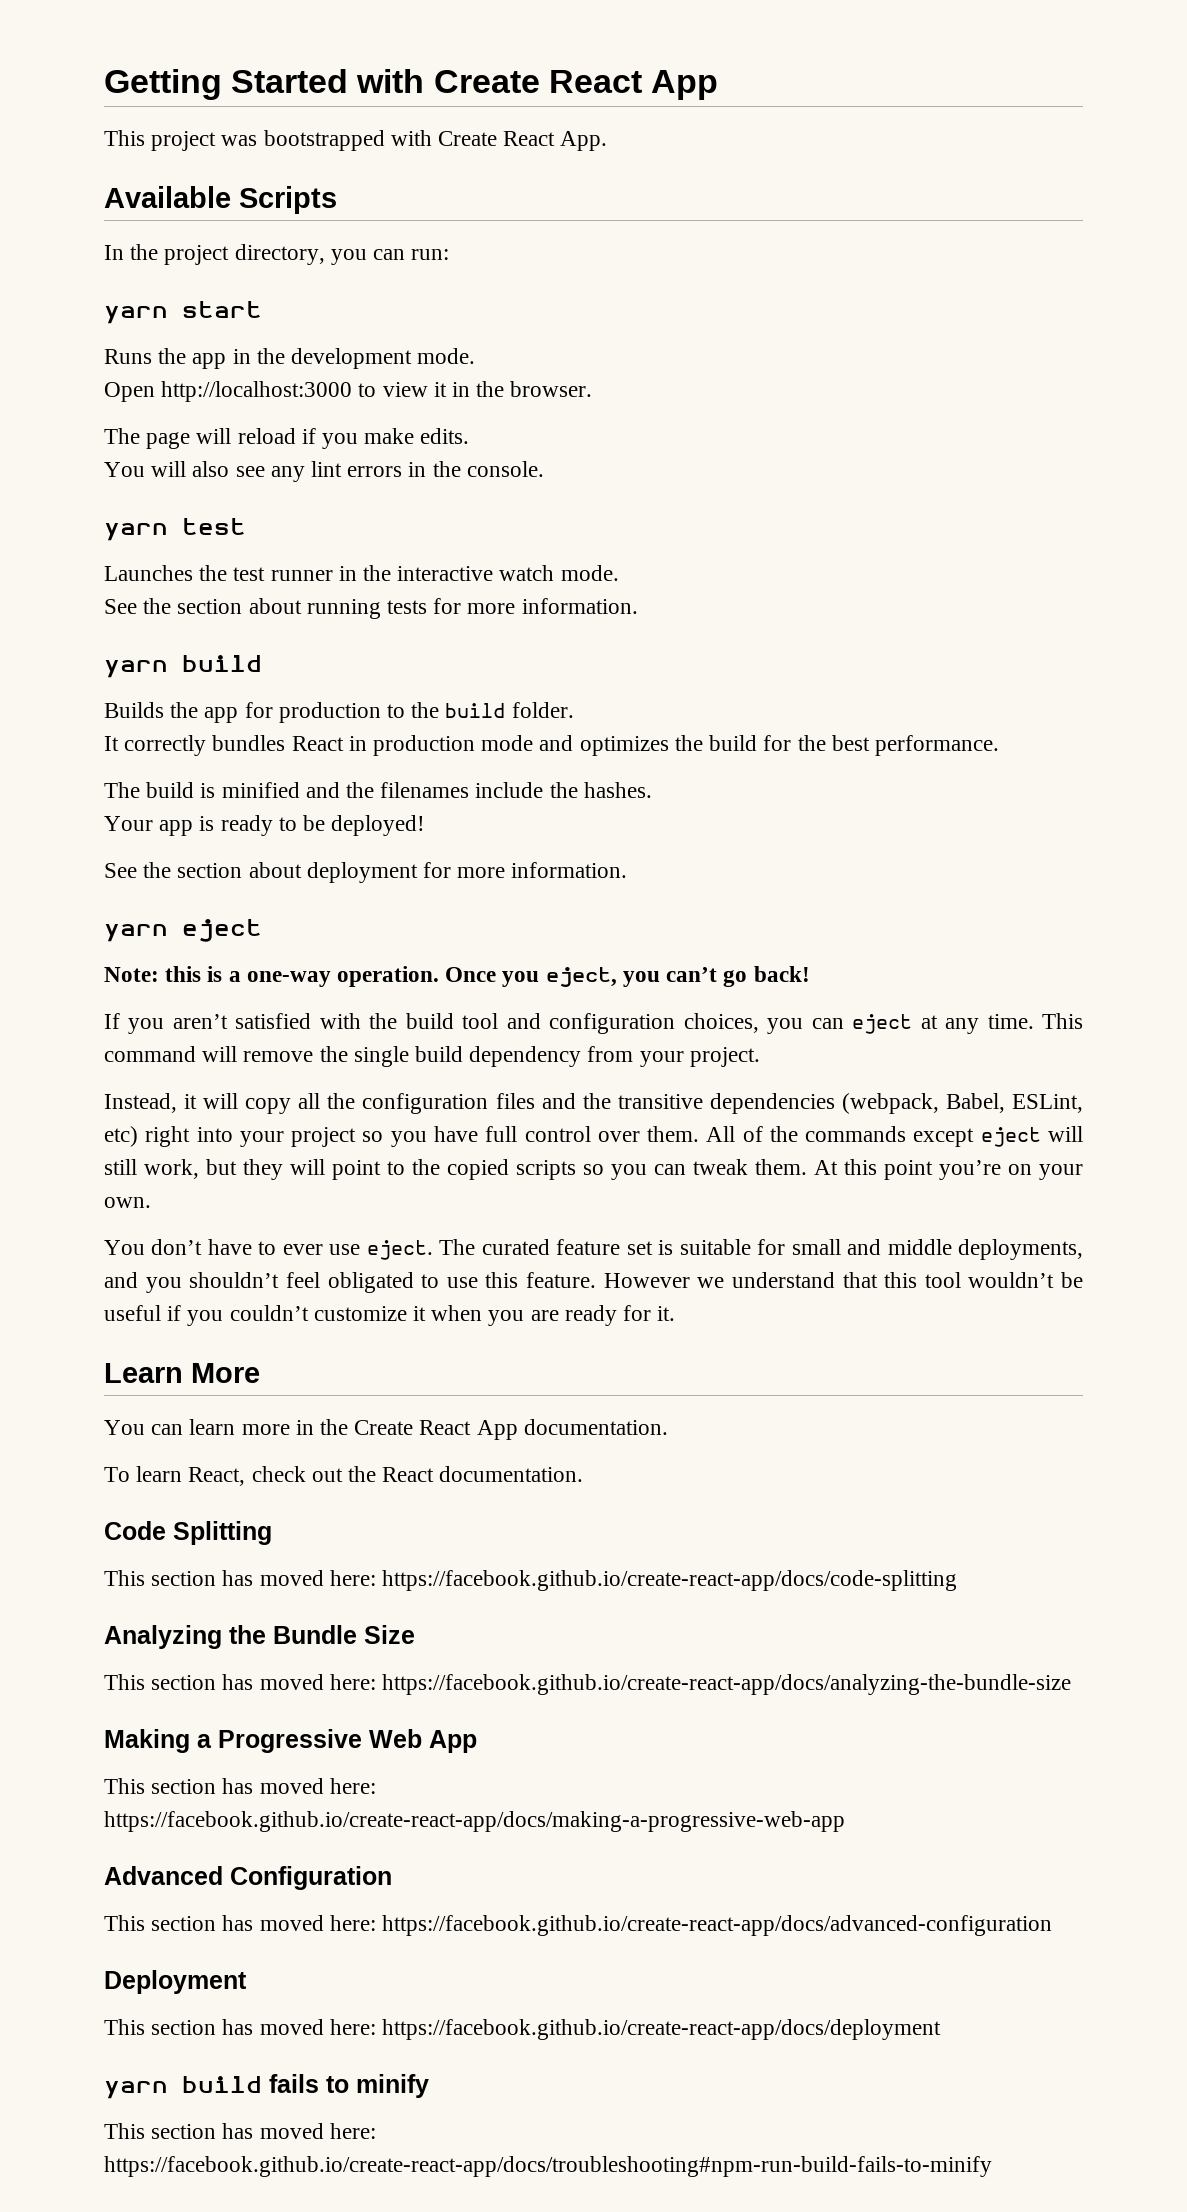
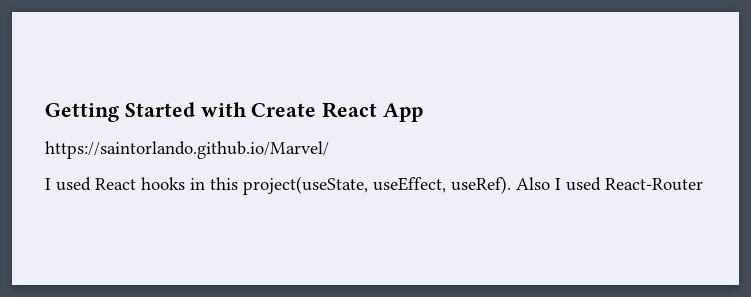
[104,130,608,151] [104,186,337,214] [104,244,450,265] [104,301,262,324] [104,348,476,369] [104,381,593,402] [104,428,470,449] [104,461,544,482] [104,518,246,541] [104,565,619,581] [104,598,638,619] [104,655,262,678] [104,702,574,723] [104,735,999,756] [104,782,652,798] [104,815,426,836] [104,862,628,883] [104,919,262,942] [104,966,810,987] [104,1013,1084,1034] [104,1046,760,1067] [104,1093,1083,1114] [104,1126,1084,1147] [104,1159,1083,1180] [104,1197,151,1208] [104,1239,1084,1260] [104,1272,1083,1293] [104,1305,676,1326] [104,1363,260,1383] [104,1419,668,1440] [104,1466,584,1486] [104,1521,272,1545] [104,1570,958,1591] [104,1625,415,1649] [104,1674,1072,1695] [104,1729,477,1753] [104,1778,376,1794] [104,1811,845,1832] [104,1866,392,1890] [104,1915,1053,1936] [104,1970,247,1994] [104,2019,942,2040] [104,2074,429,2099] [104,2123,376,2139] [104,2156,992,2177] This project was bootstrapped with Create React App. // Available Scripts // In the project directory, you can run: // yarn start // Runs the app in the development mode. // Open http://localhost:3000 to view it in the browser. // The page will reload if you make edits. // You will also see any lint errors in the console. // yarn test // Launches the test runner in the interactive watch mode. // See the section about running tests for more information. // yarn build // Builds the app for production to the build folder. // It correctly bundles React in production mode and optimizes the build for the best performance. // The build is minified and the filenames include the hashes. // Your app is ready to be deployed! // See the section about deployment for more information. // yarn eject // Note: this is a one-way operation. Once you eject, you can’t go back! // If you aren’t satisfied with the build tool and configuration choices, you can eject at any time. This command will remove the single build dependency from your project. // Instead, it will copy all the configuration files and the transitive dependencies (webpack, Babel, ESLint, etc) right into your project so you have full control over them. All of the commands except eject will still work, but they will point to the copied scripts so you can tweak them. At this point you’re on your own. // You don’t have to ever use eject. The curated feature set is suitable for small and middle deployments, and you shouldn’t feel obligated to use this feature. However we understand that this tool wouldn’t be useful if you couldn’t customize it when you are ready for it. // Learn More // You can learn more in the Create React App documentation. // To learn React, check out the React documentation. // Code Splitting // This section has moved here: https://facebook.github.io/create-react-app/docs/code-splitting // Analyzing the Bundle Size // This section has moved here: https://facebook.github.io/create-react-app/docs/analyzing-the-bundle-size // Making a Progressive Web App // This section has moved here: https://facebook.github.io/create-react-app/docs/making-a-progressive-web-app // Advanced Configuration // This section has moved here: https://facebook.github.io/create-react-app/docs/advanced-configuration // Deployment // This section has moved here: https://facebook.github.io/create-react-app/docs/deployment // yarn build fails to minify // This section has moved here: https://facebook.github.io/create-react-app/docs/troubleshooting#npm-run-build-fails-to-minify -> [45,141,329,159] [45,176,703,195] https://saintorlando.github.io/Marvel/ // I used React hooks in this project(useState, useEffect, useRef). Also I used React-Router

